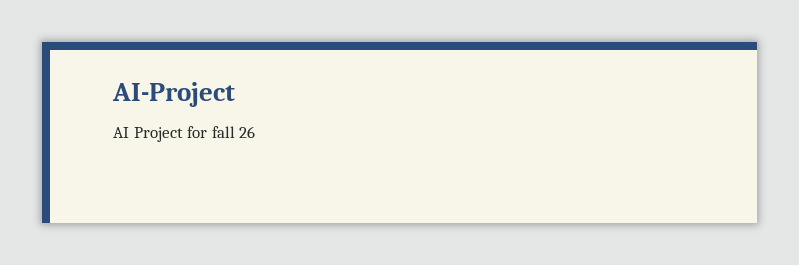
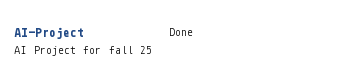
[239,126,256,138] 26 -> [140,46,152,54] [169,28,193,36] 25 Done

